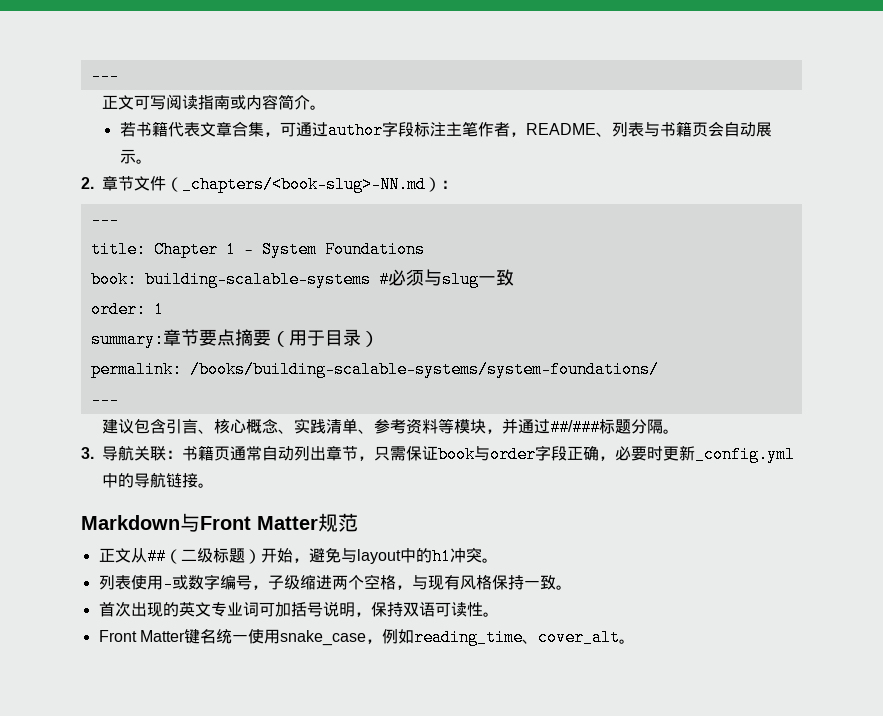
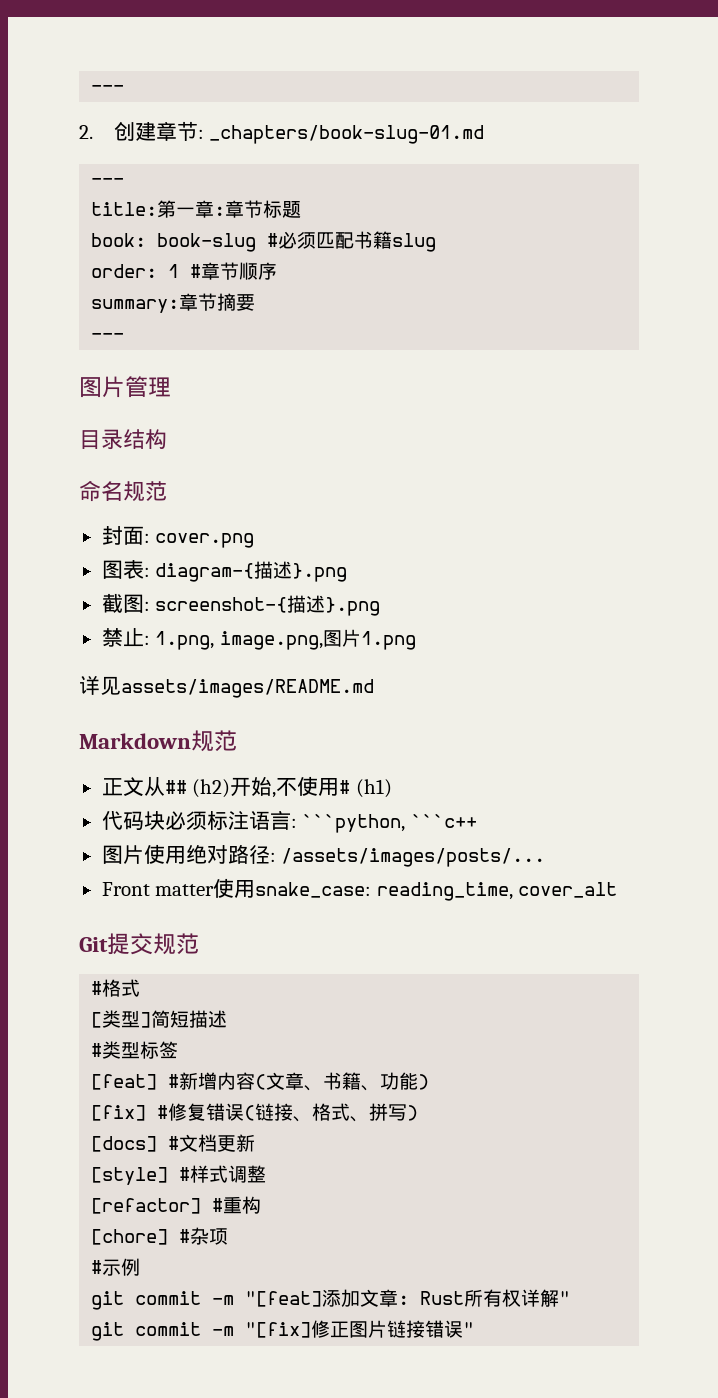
[90,67,119,84] [101,94,326,110] [119,121,772,139] [119,149,152,164] [81,176,457,193] --- // 正文可写阅读指南或内容简介。 // 若书籍代表文章合集，可通过author字段标注主笔作者，README、列表与书籍页会自动展示。 // 2.章节文件（_chapters/<book-slug>-NN.md）： -> [91,85,125,92] [79,121,485,144] --- // 2.创建章节: _chapters/book-slug-01.md
[153,241,425,258] Chapter 1 — System Foundations -> [157,200,302,218] 第一章:章节标题
[144,271,371,288] building-scalable-systems -> [157,233,257,252] book-slug
[423,269,442,286] 与 -> [316,231,393,249] 匹配书籍
[477,269,514,286] 一致 -> (437, 242) none
(164, 309) none -> [190,262,278,280] #章节顺序
[198,329,235,346] 要点 -> (218, 302) none
[270,329,379,347] [90,361,659,378] [90,391,119,408] [101,418,679,436] [81,445,795,463] [102,472,214,488] （用于目录） // permalink: /books/building-scalable-systems/system-foundations/ // --- // 建议包含引言、核心概念、实践清单、参考资料等模块，并通过##/###标题分隔。 // 3.导航关联：书籍页通常自动列出章节，只需保证book与order字段正确，必要时更新_config.yml中的导航链接。 -> [91,333,125,340] [79,376,171,398] [79,429,167,450] [79,480,167,502] [101,526,255,548] [101,560,348,582] [101,593,381,616] [101,628,416,650] [79,676,374,698] // --- // 图片管理 // 目录结构 // 命名规范 // 封面: cover.png // 图表: diagram-{描述}.png // 截图: screenshot-{描述}.png // 禁止: 1.png, image.png,图片1.png // 详见assets/images/README.md
[180,513,318,532] 与Front Matter -> (191, 741) none
[164,547,498,565] [98,574,572,592] [98,601,499,617] [98,629,635,646] （二级标题）开始，避免与layout中的h1冲突。 // 列表使用-或数字编号，子级缩进两个空格，与现有风格保持一致。 // 首次出现的英文专业词可加括号说明，保持双语可读性。 // Front Matter键名统一使用snake_case，例如reading_time、cover_alt。 -> [192,776,392,798] [101,810,477,833] [101,844,546,867] [101,878,618,901] [79,933,199,955] [91,979,141,997] [91,1010,228,1028] [91,1041,179,1059] [91,1072,430,1091] [91,1103,419,1122] [91,1134,256,1152] [91,1165,267,1185] [91,1196,262,1214] [91,1227,229,1245] [91,1258,141,1276] [91,1289,571,1310] [91,1320,475,1341] (h2)开始,不使用# (h1) // 代码块必须标注语言: ```python, ```c++ // 图片使用绝对路径: /assets/images/posts/... // Front matter使用snake_case: reading_time, cover_alt // Git提交规范 // #格式 // [类型]简短描述 // #类型标签 // [feat] #新增内容(文章、书籍、功能) // [fix] #修复错误(链接、格式、拼写) // [docs] #文档更新 // [style] #样式调整 // [refactor] #重构 // [chore] #杂项 // #示例 // git commit -m "[feat]添加文章: Rust所有权详解" // git commit -m "[fix]修正图片链接错误"

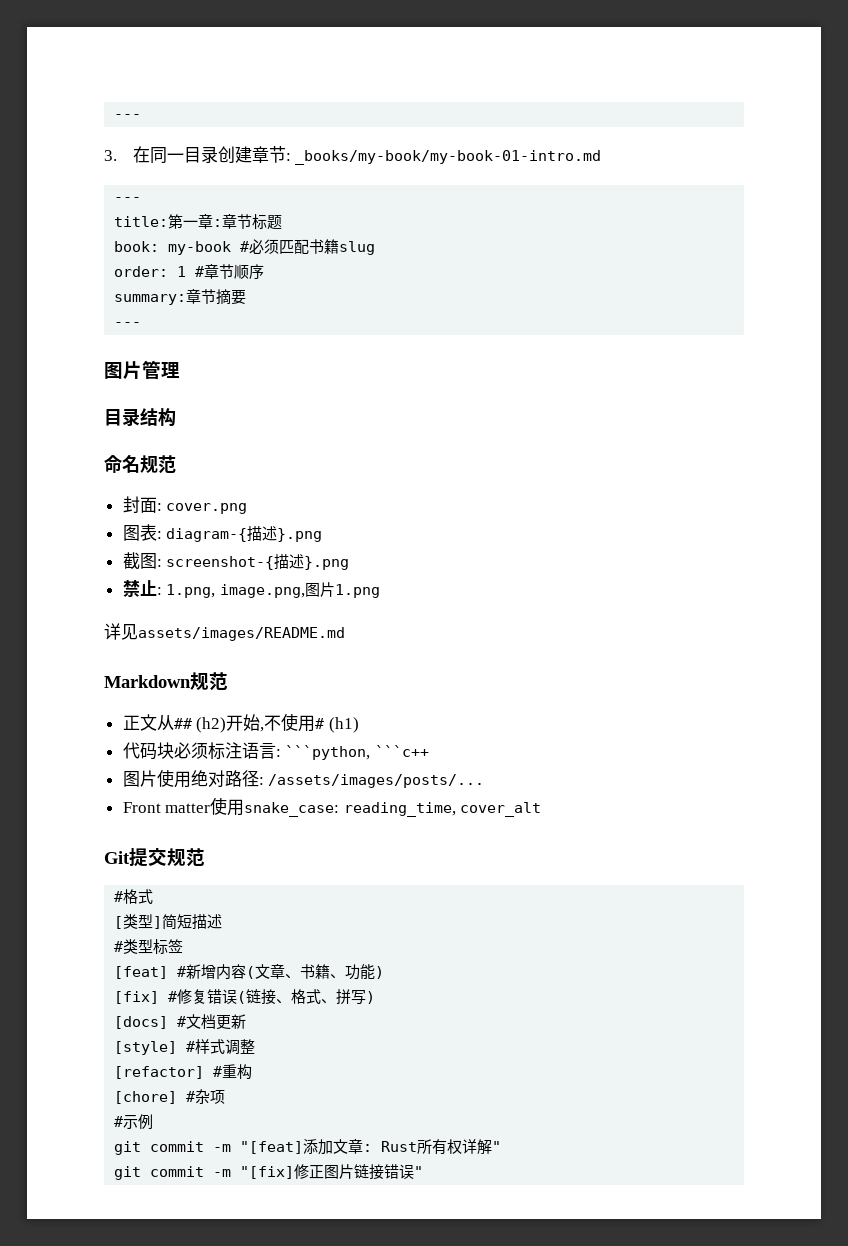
[91,85,125,92] [79,125,93,139] --- // 2. -> [114,114,142,119] [104,146,218,164] --- // 3.在同一目录
[209,125,485,144] _chapters/book-slug-01.md -> [295,150,602,165] _books/my-book/my-book-01-intro.md
[157,233,257,252] book-slug -> [168,241,232,255] my-book

